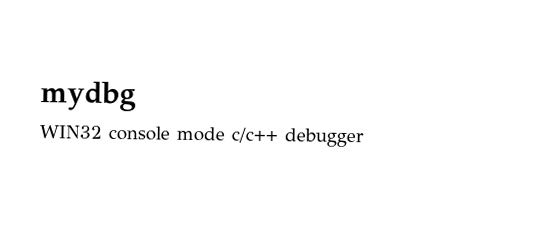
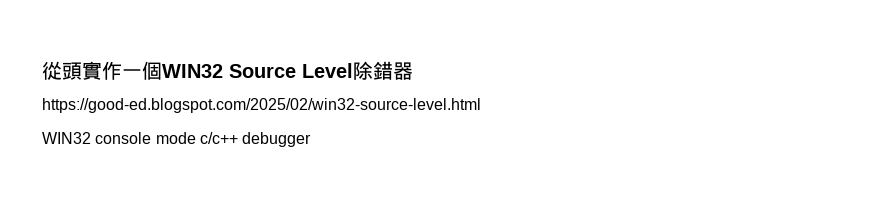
[40,81,136,112] mydbg -> [42,61,413,80] [42,98,481,113] 從頭實作一個WIN32 Source Level除錯器 // https://good-ed.blogspot.com/2025/02/win32-source-level.html

